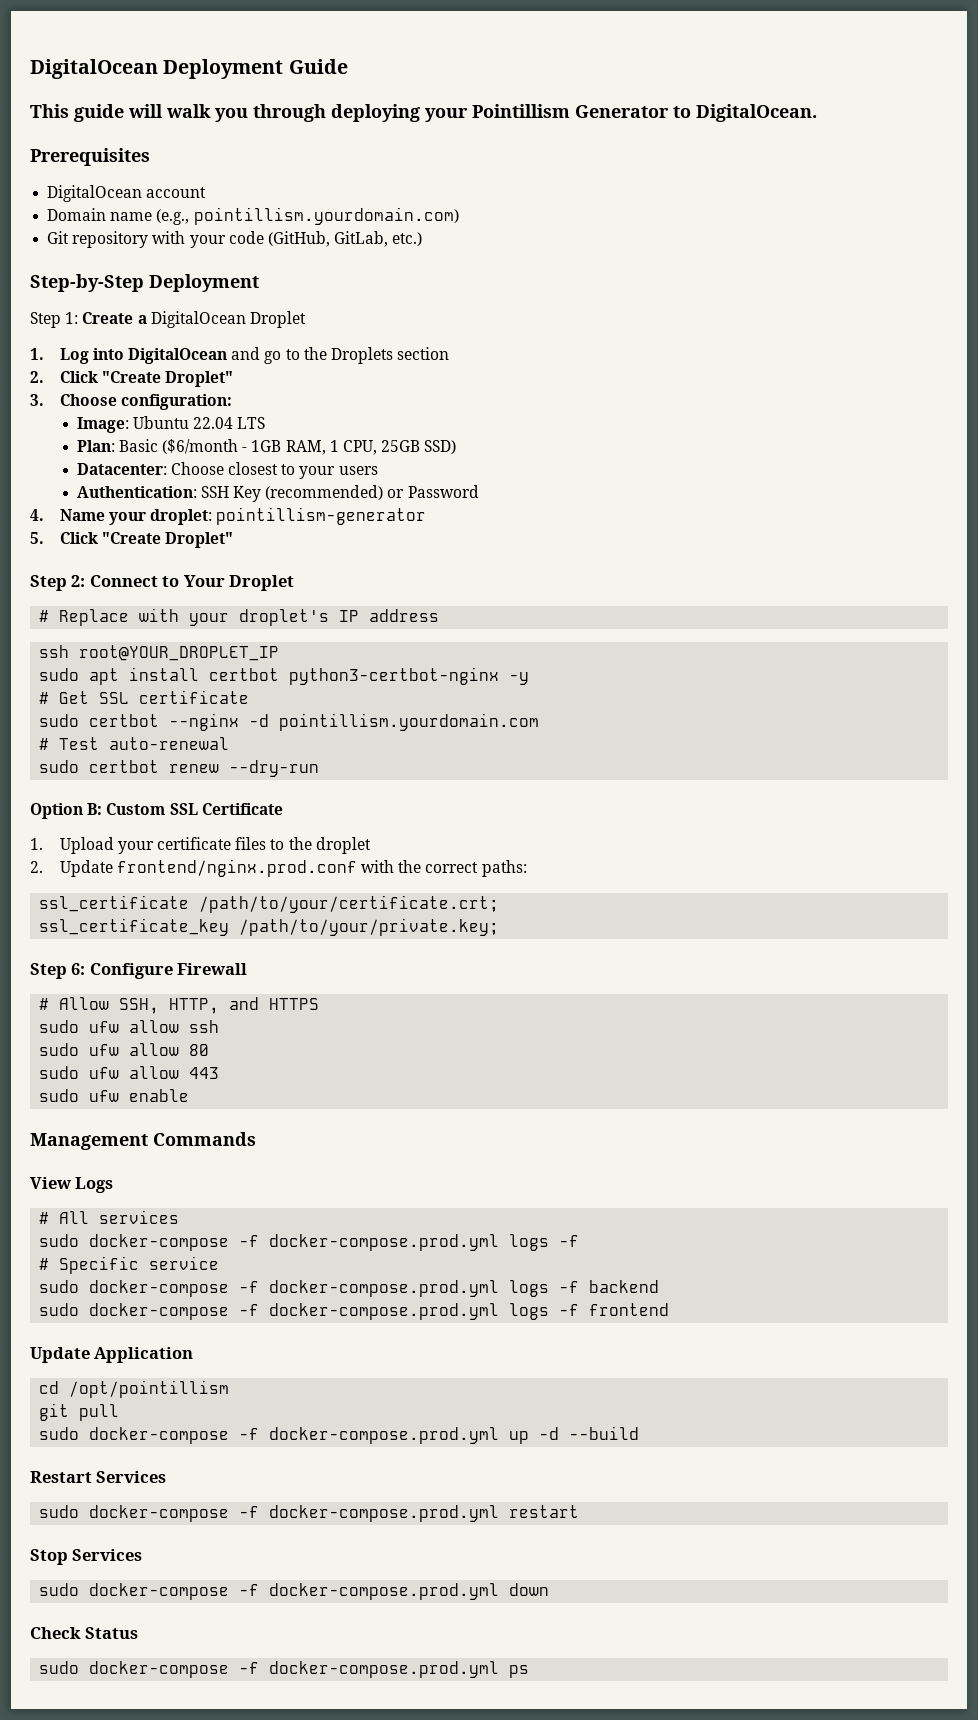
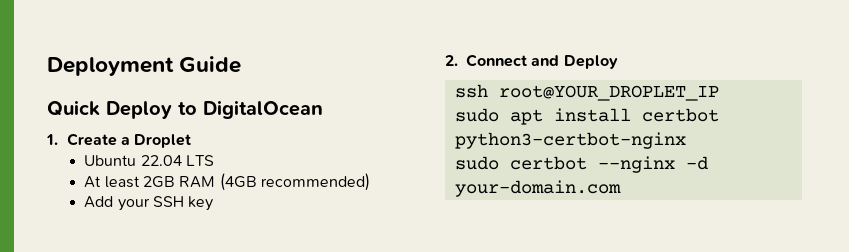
[30,59,158,79] DigitalOcean -> (47, 66) none
[30,104,817,122] [30,148,150,166] [47,185,207,202] [47,207,459,225] [47,231,423,248] [30,274,259,292] [30,312,79,328] This guide will walk you through deploying your Pointillism Generator to DigitalOcean. // Prerequisites // DigitalOcean account // Domain name (e.g., pointillism.yourdomain.com) // Git repository with your code (GitHub, GitLab, etc.) // Step-by-Step Deployment // Step 1: -> [47,100,323,119] [46,134,58,145] Quick Deploy to DigitalOcean // 1.
[150,311,306,328] [30,347,450,364] [30,371,234,387] [30,394,232,410] [76,416,266,433] [76,439,457,455] [76,462,378,479] [76,485,479,502] [30,507,427,525] [30,532,234,548] [30,575,295,591] [39,608,440,626] DigitalOcean Droplet // 1. Log into DigitalOcean and go to the Droplets section // 2. Click "Create Droplet" // 3. Choose configuration: // Image: Ubuntu 22.04 LTS // Plan: Basic ($6/month - 1GB RAM, 1 CPU, 25GB SSD) // Datacenter: Choose closest to your users // Authentication: SSH Key (recommended) or Password // 4. Name your droplet: pointillism-generator // 5. Click "Create Droplet" // Step 2: Connect to Your Droplet // # Replace with your droplet's IP address -> [134,134,192,148] [84,155,214,166] [84,173,370,191] [84,196,214,211] [445,54,618,69] Droplet // Ubuntu 22.04 LTS // At least 2GB RAM (4GB recommended) // Add your SSH key // 2. Connect and Deploy
[509,672,530,685] [39,690,250,704] -y // # Get SSL certificate -> (686, 140) none
[279,713,540,731] [39,737,230,750] [39,760,320,777] [30,803,283,819] [30,837,371,854] [30,859,527,877] [39,895,500,913] [39,918,500,936] [30,963,248,979] [39,997,320,1014] [39,1020,220,1033] [39,1043,210,1056] [39,1066,220,1079] [39,1089,190,1102] [30,1132,256,1150] [30,1177,114,1193] [39,1210,180,1224] [39,1234,580,1251] [39,1256,220,1274] [39,1280,660,1297] [39,1303,670,1320] [30,1347,194,1363] [39,1380,230,1398] [39,1403,120,1421] [39,1426,640,1444] [30,1471,167,1483] [39,1505,580,1522] [30,1549,143,1565] [39,1583,550,1600] [30,1627,139,1639] [39,1661,530,1678] pointillism.yourdomain.com // # Test auto-renewal // sudo certbot renew --dry-run // Option B: Custom SSL Certificate // 1. Upload your certificate files to the droplet // 2. Update frontend/nginx.prod.conf with the correct paths: // ssl_certificate /path/to/your/certificate.crt; // ssl_certificate_key /path/to/your/private.key; // Step 6: Configure Firewall // # Allow SSH, HTTP, and HTTPS // sudo ufw allow ssh // sudo ufw allow 80 // sudo ufw allow 443 // sudo ufw enable // Management Commands // View Logs // # All services // sudo docker-compose -f docker-compose.prod.yml logs -f // # Specific service // sudo docker-compose -f docker-compose.prod.yml logs -f backend // sudo docker-compose -f docker-compose.prod.yml logs -f frontend // Update Application // cd /opt/pointillism // git pull // sudo docker-compose -f docker-compose.prod.yml up -d --build // Restart Services // sudo docker-compose -f docker-compose.prod.yml restart // Stop Services // sudo docker-compose -f docker-compose.prod.yml down // Check Status // sudo docker-compose -f docker-compose.prod.yml ps -> [454,180,621,197] your-domain.com

